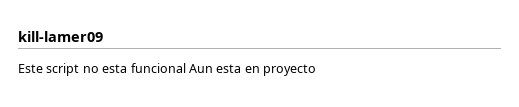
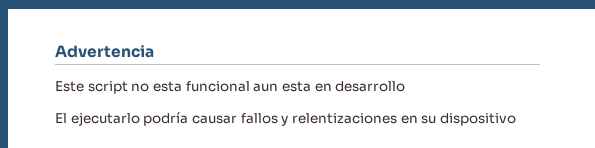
[18,31,103,42] kill-lamer09 -> [55,45,154,58] Advertencia
[188,64,213,73] Aun -> [253,83,279,92] aun
[263,64,316,76] proyecto -> [335,81,406,92] [55,112,516,126] desarrollo // El ejecutarlo podría causar fallos y relentizaciones en su dispositivo

